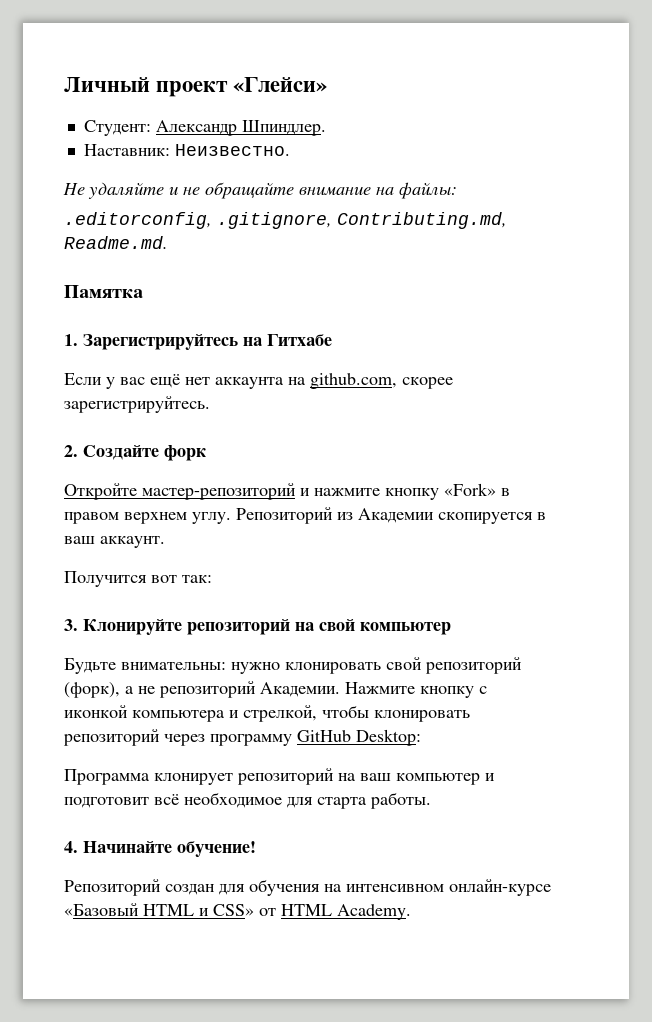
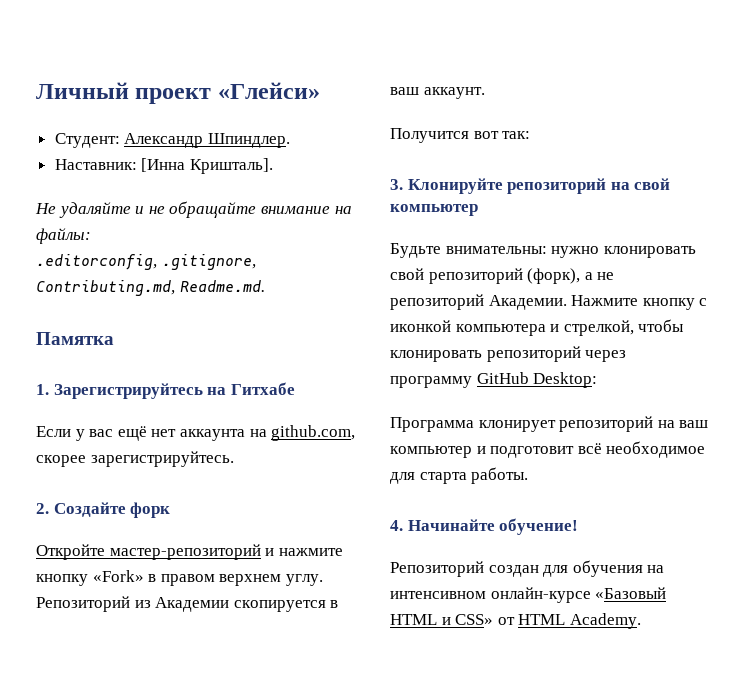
[174,144,290,156] Неизвестно. -> [141,158,273,174] [Инна Кришталь].

